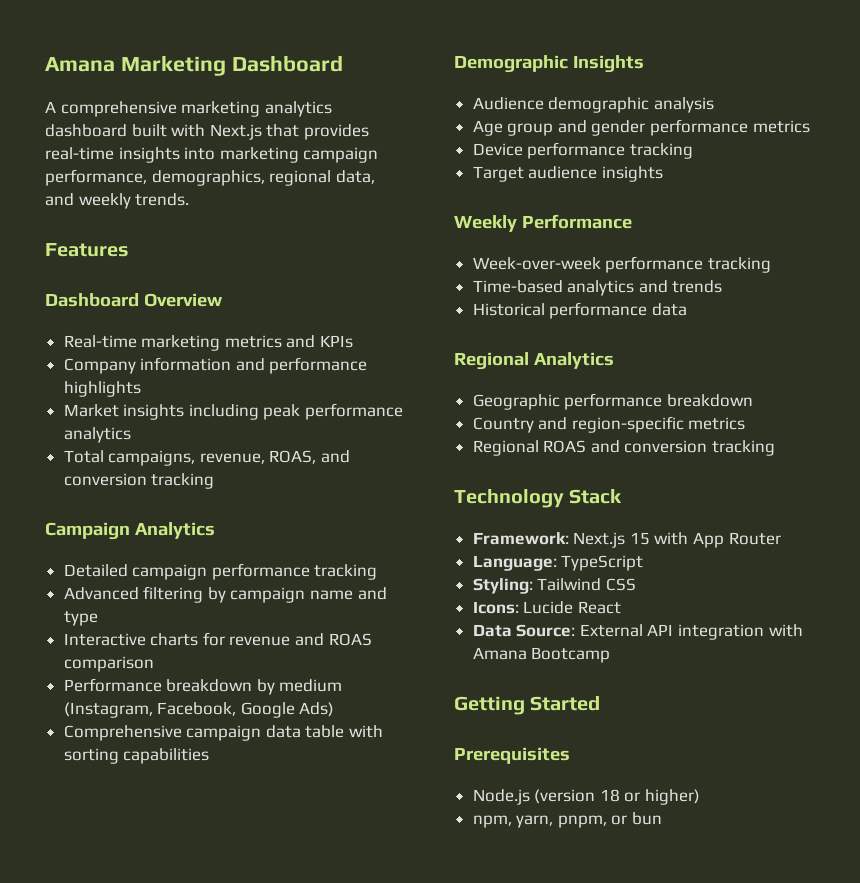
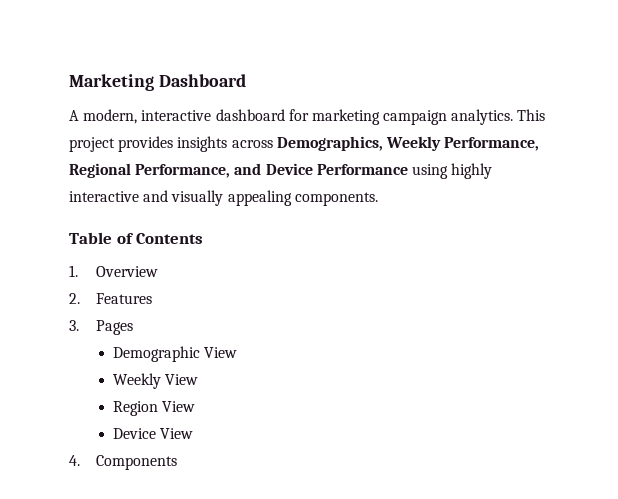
[45,57,115,72] Amana -> (69, 82) none
[60,101,332,117] [45,124,369,140] [45,147,379,163] [45,169,375,186] [45,193,190,209] [45,243,129,257] [45,293,223,307] [63,335,354,351] [63,357,368,374] [63,381,141,397] [63,403,404,420] [63,427,131,443] [63,450,351,466] [63,473,215,489] [45,522,215,540] [63,563,378,580] [63,586,387,603] [63,611,98,626] [63,632,372,646] [63,656,154,672] [63,678,343,695] [63,702,335,718] [63,725,384,741] [63,748,210,764] [454,55,644,73] [472,97,714,113] [472,119,810,136] [472,142,693,159] [472,166,663,182] [454,214,632,232] [472,256,771,273] [472,280,723,296] [472,302,687,319] [454,352,614,370] [472,393,753,410] [472,416,746,433] [472,440,776,456] [454,489,623,508] [472,532,781,548] [472,555,644,571] [472,578,636,594] [472,601,621,614] [472,624,803,640] [472,647,611,663] [454,696,601,715] [454,747,570,764] [472,789,701,805] [472,812,663,828] comprehensive marketing analytics dashboard built with Next.js that provides real-time insights into marketing campaign performance, demographics, regional data, and weekly trends. // Features // Dashboard Overview // Real-time marketing metrics and KPIs // Company information and performance highlights // Market insights including peak performance analytics // Total campaigns, revenue, ROAS, and conversion tracking // Campaign Analytics // Detailed campaign performance tracking // Advanced filtering by campaign name and type // Interactive charts for revenue and ROAS comparison // Performance breakdown by medium (Instagram, Facebook, Google Ads) // Comprehensive campaign data table with sorting capabilities // Demographic Insights // Audience demographic analysis // Age group and gender performance metrics // Device performance tracking // Target audience insights // Weekly Performance // Week-over-week performance tracking // Time-based analytics and trends // Historical performance data // Regional Analytics // Geographic performance breakdown // Country and region-specific metrics // Regional ROAS and conversion tracking // Technology Stack // Framework: Next.js 15 with App Router // Language: TypeScript // Styling: Tailwind CSS // Icons: Lucide React // Data Source: External API integration with Amana Bootcamp // Getting Started // Prerequisites // Node.js (version 18 or higher) // npm, yarn, pnpm, or bun -> [83,109,546,125] [69,136,540,152] [69,163,493,179] [69,190,378,206] [69,232,204,244] [69,265,159,277] [69,293,153,304] [69,320,134,335] [113,346,238,362] [113,373,199,389] [113,401,196,416] [113,428,194,439] [69,455,178,470] modern, interactive dashboard for marketing campaign analytics. This project provides insights across Demographics, Weekly Performance, Regional Performance, and Device Performance using highly interactive and visually appealing components. // Table of Contents // 1. Overview // 2. Features // 3. Pages // Demographic View // Weekly View // Region View // Device View // 4. Components

